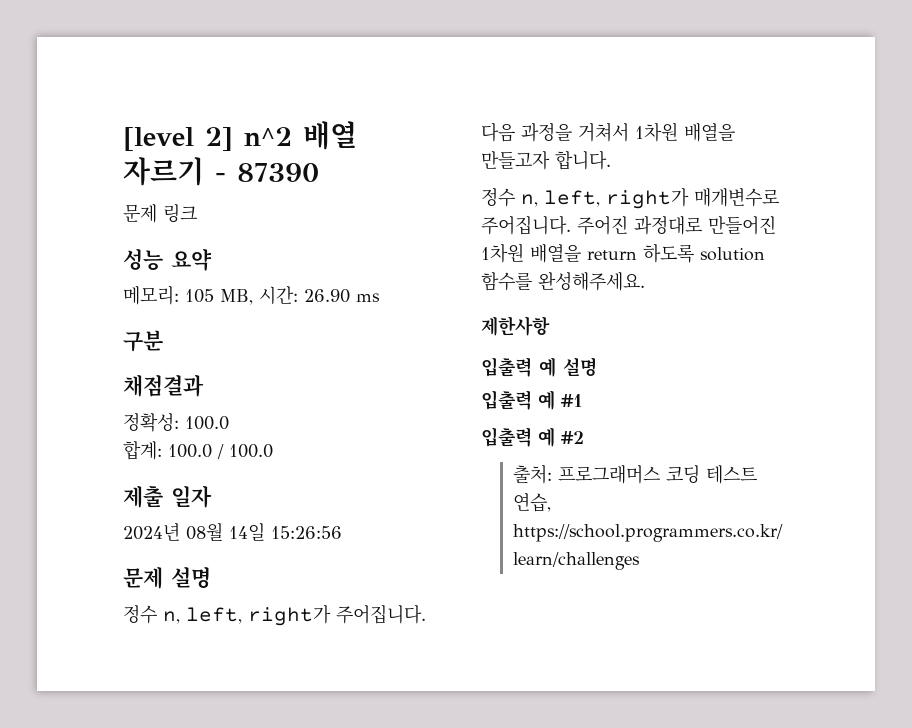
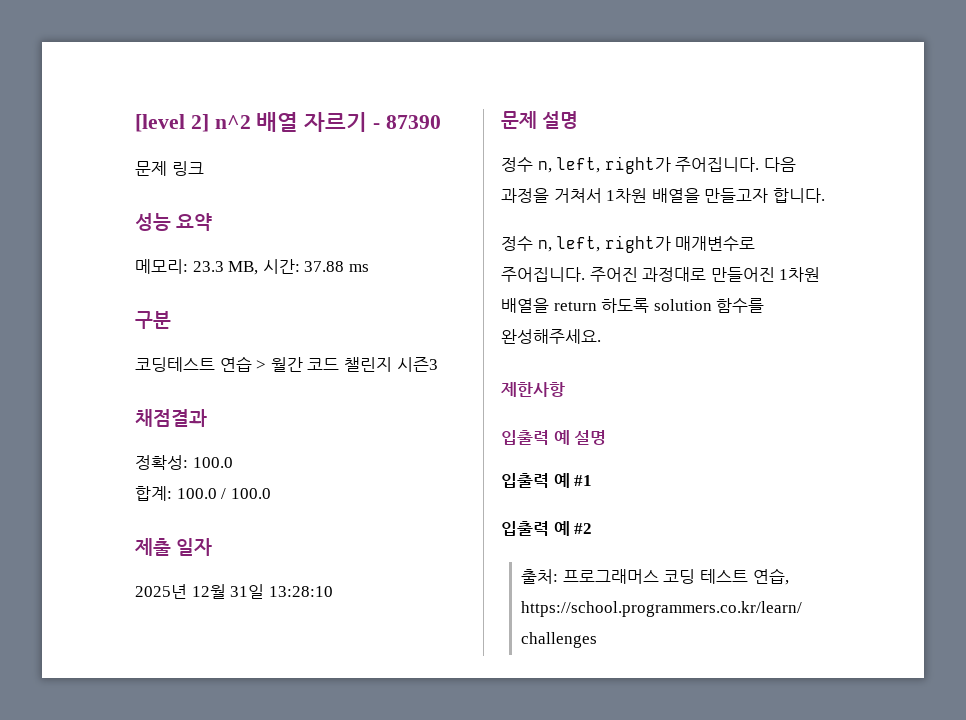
[185,289,214,303] 105 -> [192,261,224,272] 23.3
[304,289,350,303] 26.90 -> [304,261,345,272] 37.88
(163, 341) none -> [135,356,438,372] // 코딩테스트 연습 > 월간 코드 챌린지 시즌3
[123,522,342,541] 2024년 08월 14일 15:26:56 -> [135,584,333,599] 2025년 12월 31일 13:28:10

